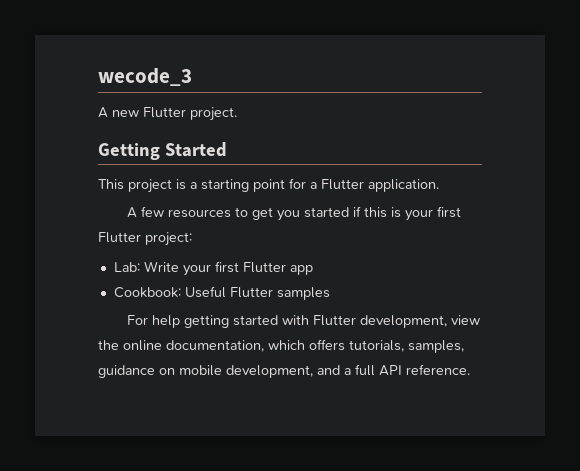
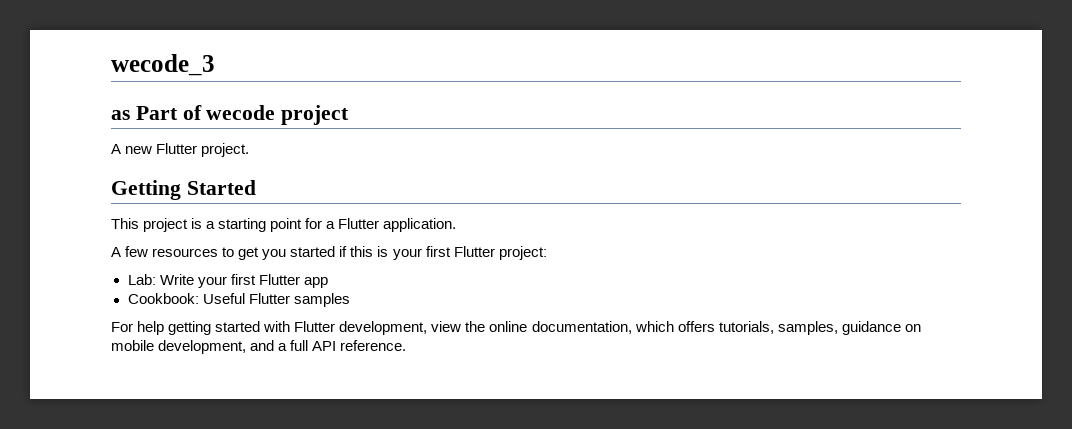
(192, 77) none -> [111,105,350,125] // as Part of wecode project

